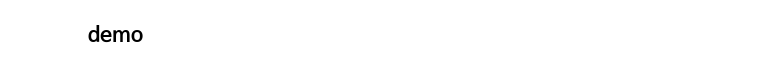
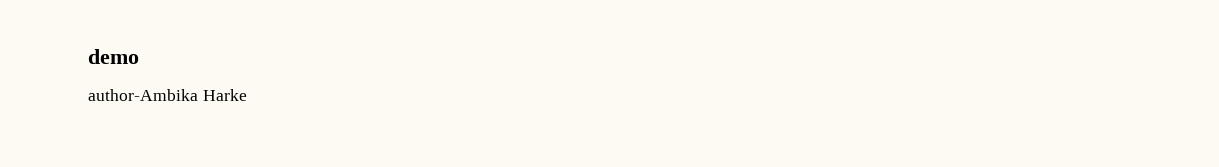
(143, 34) none -> [88,89,247,101] // author-Ambika Harke

